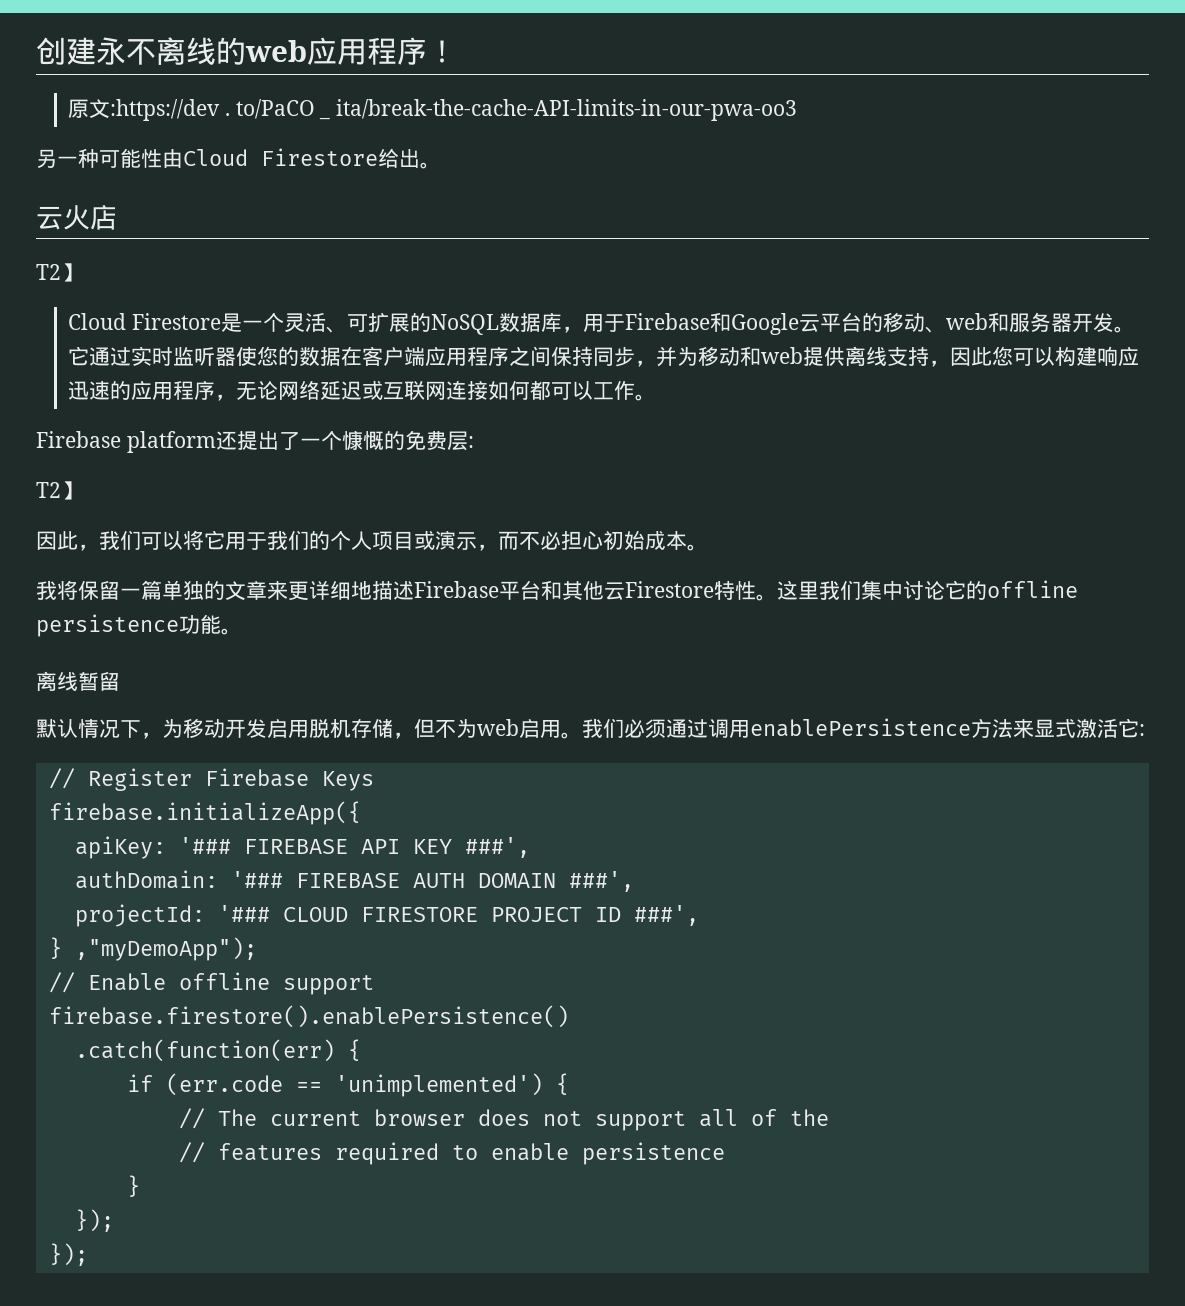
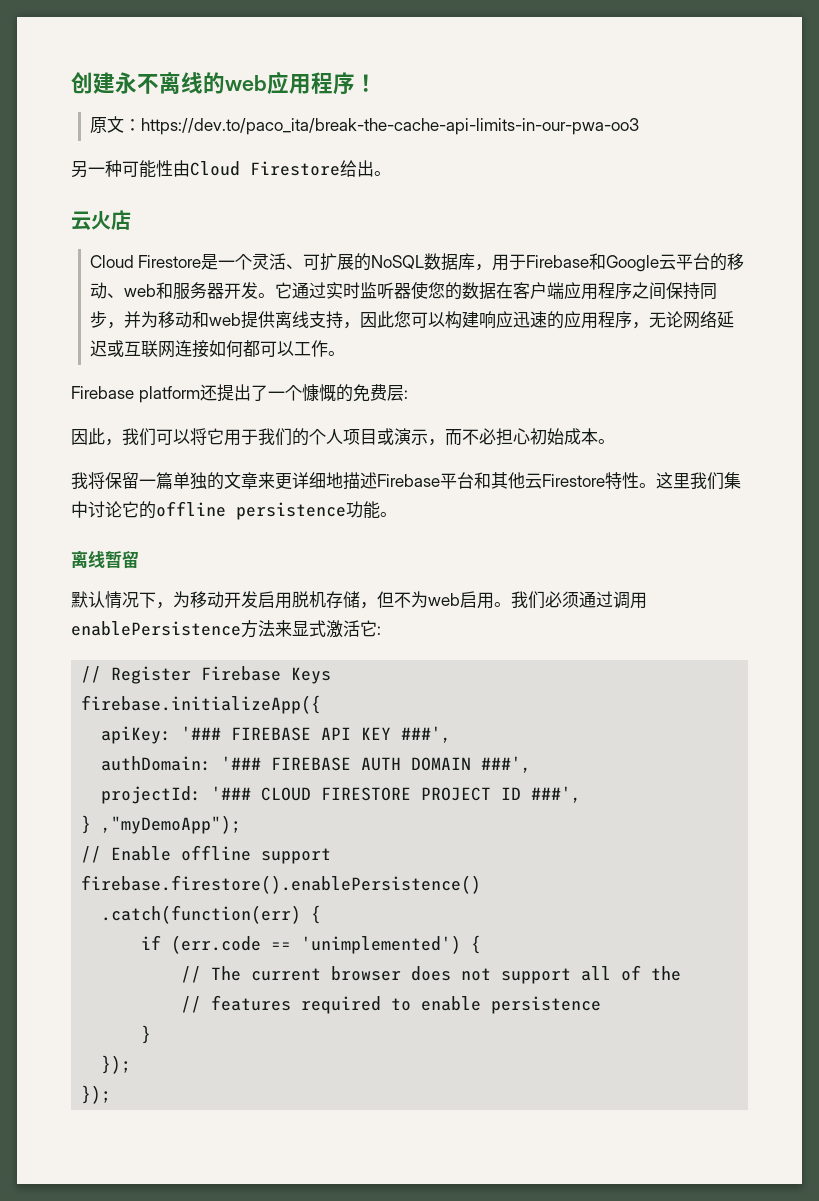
[110,99,797,121] :https://dev . to/PaCO _ ita/break-the-cache-API-limits-in-our-pwa-oo3 -> [123,118,639,135] ：https://dev.to/paco_ita/break-the-cache-api-limits-in-our-pwa-oo3
[36,263,82,282] // T2】 -> (131, 220) none
[36,481,82,500] // T2】 -> (408, 394) none

